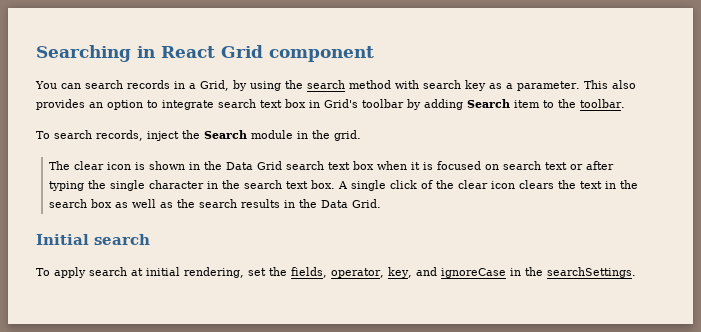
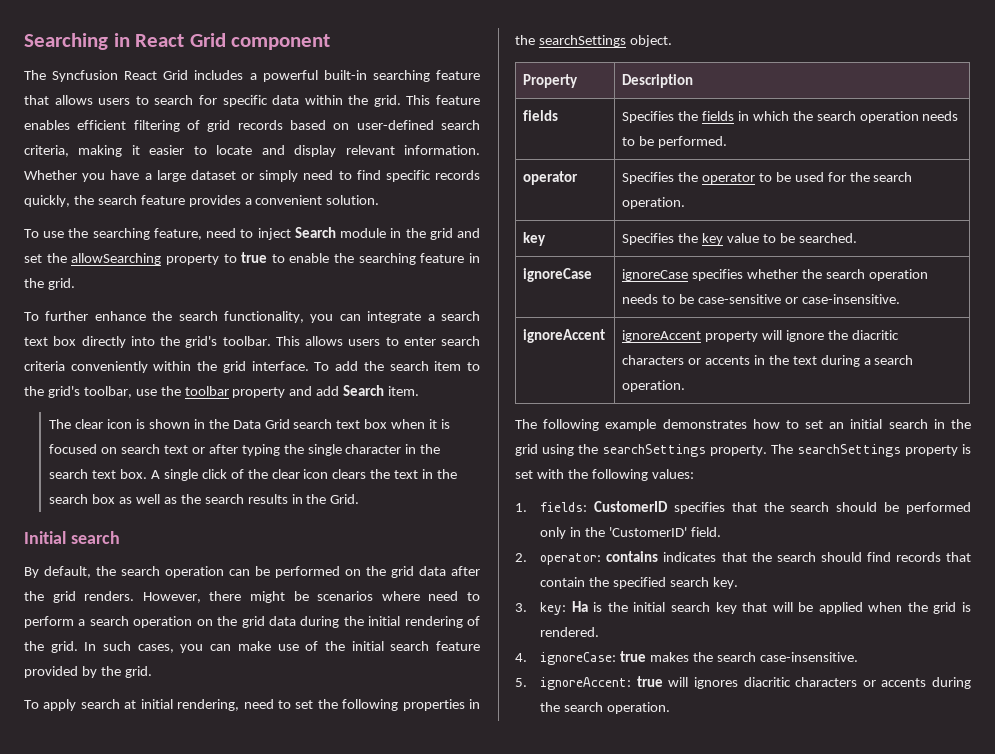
[35,80,636,91] [36,99,625,110] [36,130,361,141] You can search records in a Grid, by using the search method with search key as a parameter. This also provides an option to integrate search text box in Grid's toolbar by adding Search item to the toolbar. // To search records, inject the Search module in the grid. -> [24,70,480,82] [24,95,480,107] [24,120,480,132] [24,145,481,157] [24,170,481,182] [24,195,380,207] [24,227,480,240] [24,252,480,265] [24,278,75,290] [24,311,480,323] [24,336,480,348] [24,361,481,373] [24,385,420,398] The Syncfusion React Grid includes a powerful built-in searching feature that allows users to search for specific data within the grid. This feature enables efficient filtering of grid records based on user-defined search criteria, making it easier to locate and display relevant information. Whether you have a large dataset or simply need to find specific records quickly, the search feature provides a convenient solution. // To use the searching feature, need to inject Search module in the grid and set the allowSearching property to true to enable the searching feature in the grid. // To further enhance the search functionality, you can integrate a search text box directly into the grid's toolbar. This allows users to enter search criteria conveniently within the grid interface. To add the search item to the grid's toolbar, use the toolbar property and add Search item.
[321,200,349,208] Data -> (327, 499) none
(150, 239) none -> [24,566,480,578] [24,591,481,603] [24,616,481,628] [24,641,480,653] [24,666,152,678] // By default, the search operation can be performed on the grid data after the grid renders. However, there might be scenarios where need to perform a search operation on the grid data during the initial rendering of the grid. In such cases, you can make use of the initial search feature provided by the grid.
[248,267,636,278] set the fields, operator, key, and ignoreCase in the searchSettings. -> [243,699,481,711] [515,35,672,47] [523,74,579,88] [622,74,694,88] [523,110,559,121] [622,111,959,123] [622,136,727,148] [523,171,579,185] [622,172,913,184] [622,197,686,209] [523,232,547,246] [622,233,857,245] [523,268,593,282] [622,269,928,281] [622,294,900,304] [523,329,606,343] [622,330,899,342] [622,355,914,367] [622,380,686,392] [515,419,971,431] [515,444,971,457] [515,469,694,481] [515,501,971,514] [540,527,721,539] [515,551,971,565] [540,577,738,589] [515,601,971,615] [540,627,600,637] [515,651,858,665] [515,676,971,690] [540,702,671,714] need to set the following properties in the searchSettings object. // Property | Description // fields | Specifies the fields in which the search operation needs to be performed. // operator | Specifies the operator to be used for the search operation. // key | Specifies the key value to be searched. // ignoreCase | ignoreCase specifies whether the search operation needs to be case-sensitive or case-insensitive. // ignoreAccent | ignoreAccent property will ignore the diacritic characters or accents in the text during a search operation. // The following example demonstrates how to set an initial search in the grid using the searchSettings property. The searchSettings property is set with the following values: // 1. fields: CustomerID specifies that the search should be performed only in the 'CustomerID' field. // 2. operator: contains indicates that the search should find records that contain the specified search key. // 3. key: Ha is the initial search key that will be applied when the grid is rendered. // 4. ignoreCase: true makes the search case-insensitive. // 5. ignoreAccent: true will ignores diacritic characters or accents during the search operation.

